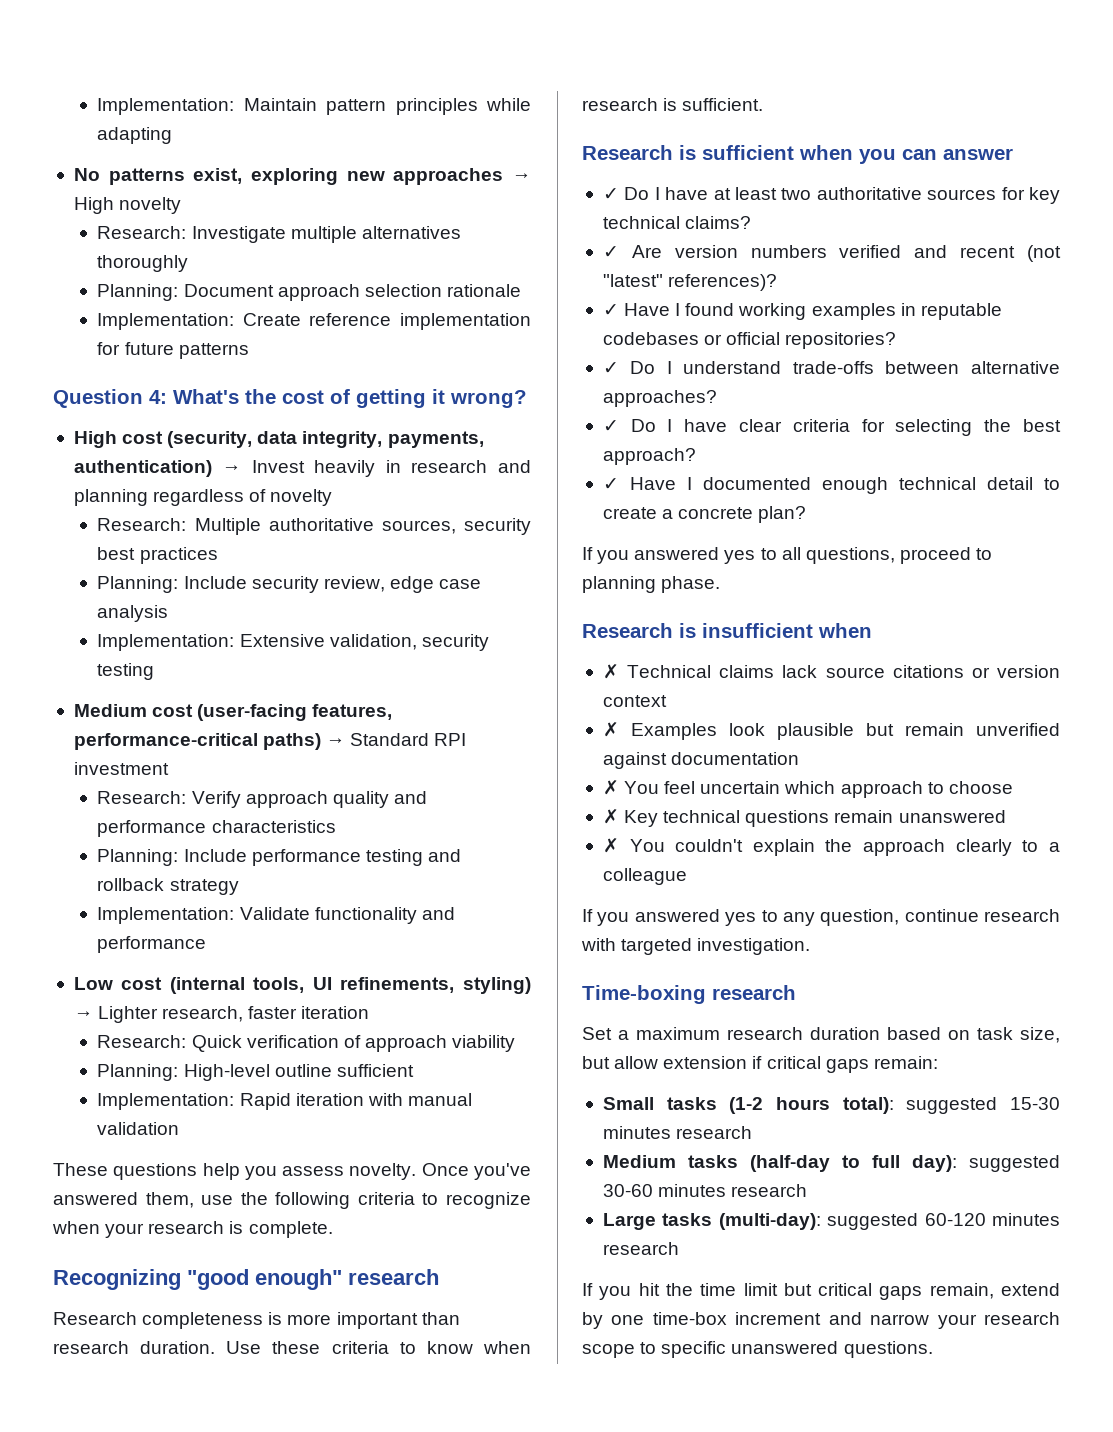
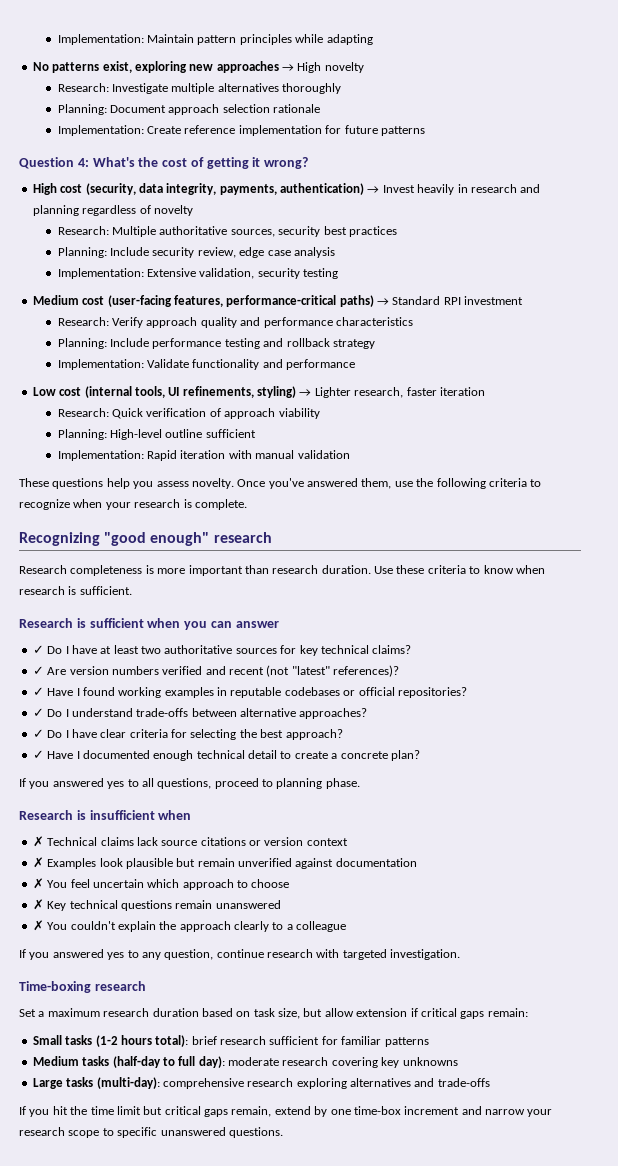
[906,1097,1060,1114] [602,1126,753,1139] suggested 15-30 minutes research -> [191,1036,429,1047] brief research sufficient for familiar patterns
[969,1155,1060,1172] [602,1184,808,1197] [602,1213,1060,1230] [602,1242,679,1255] suggested 30-60 minutes research // Large tasks (multi-day): suggested 60-120 minutes research -> [228,1057,458,1068] [32,1077,490,1089] moderate research covering key unknowns // Large tasks (multi-day): comprehensive research exploring alternatives and trade-offs

